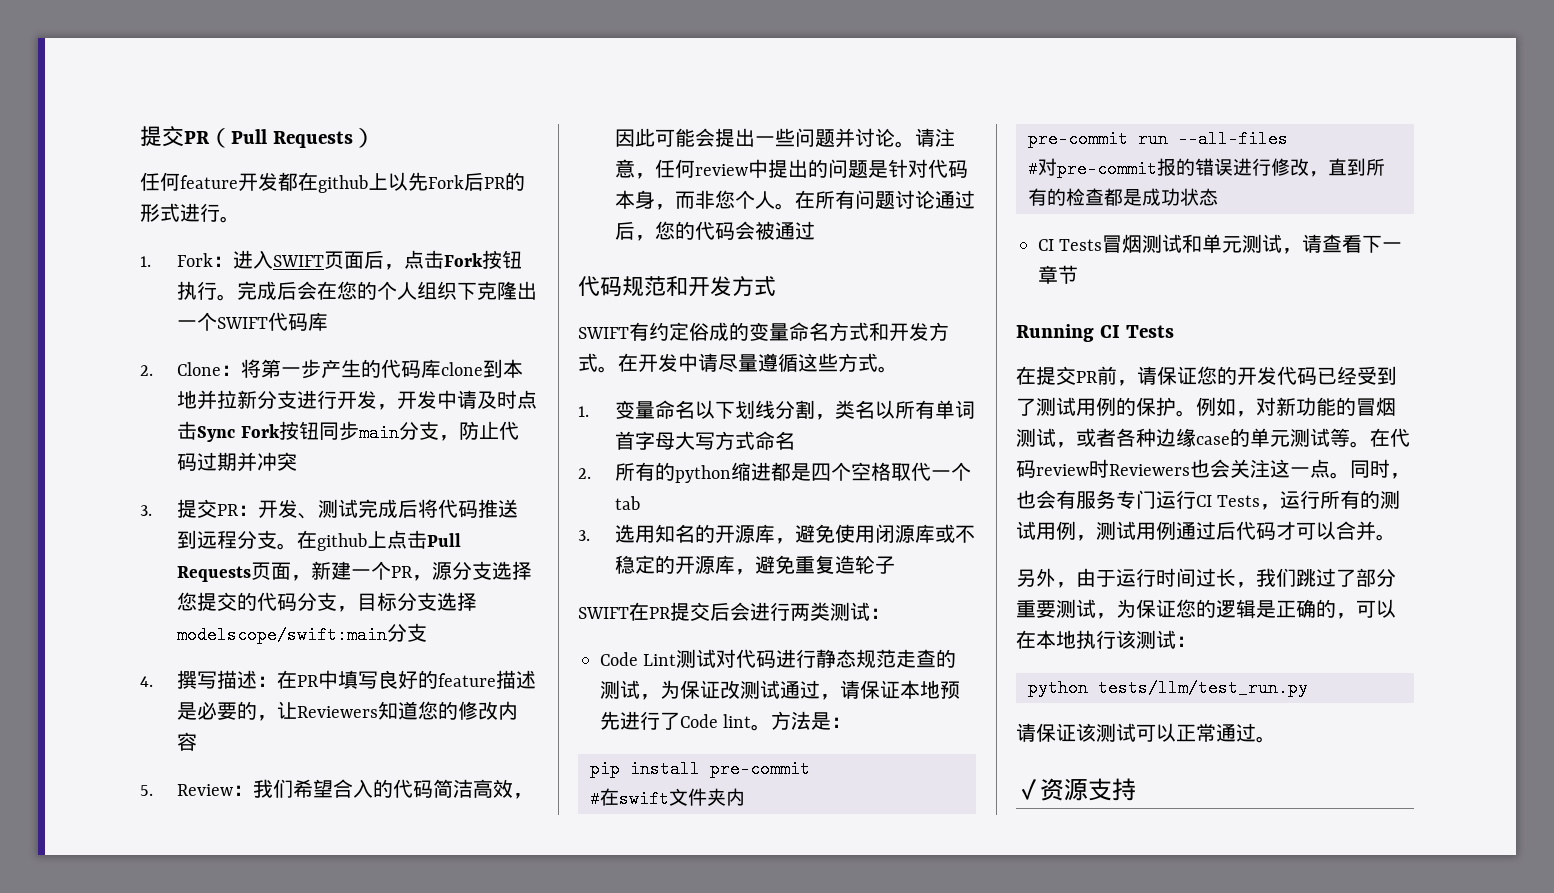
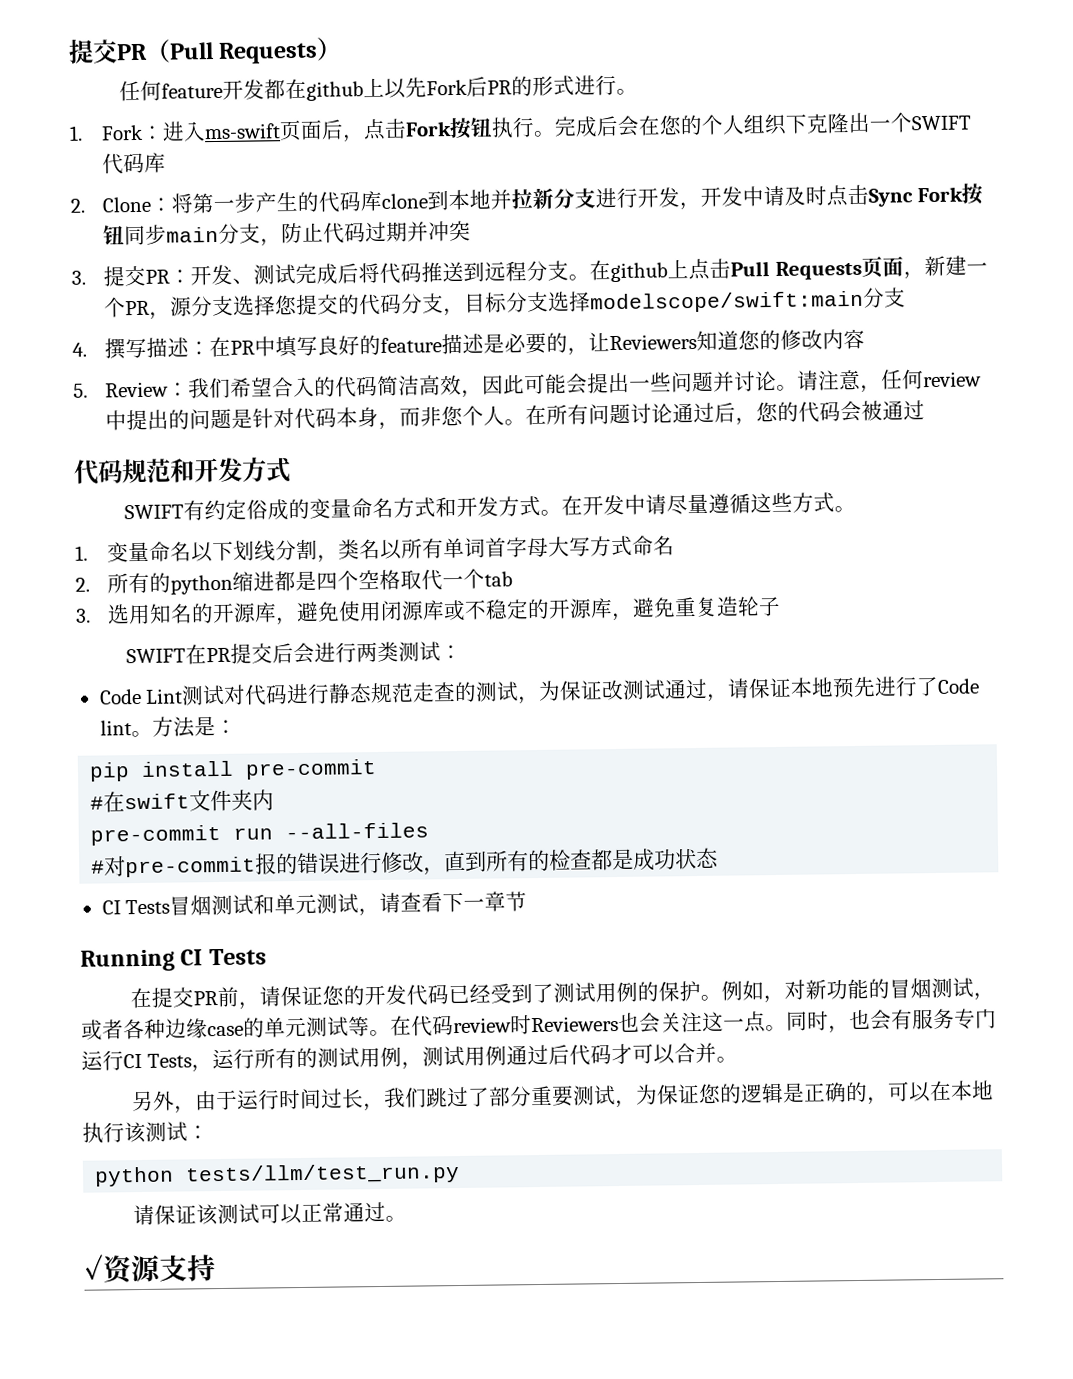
[273,255,325,267] SWIFT -> [204,123,282,140] ms-swift

